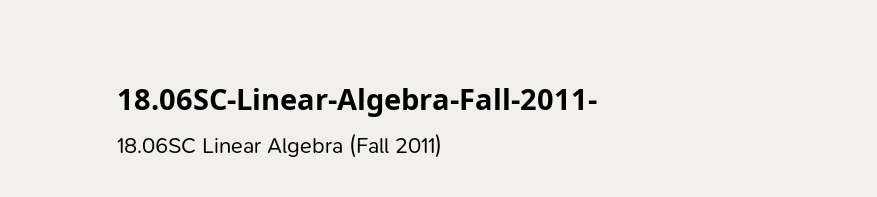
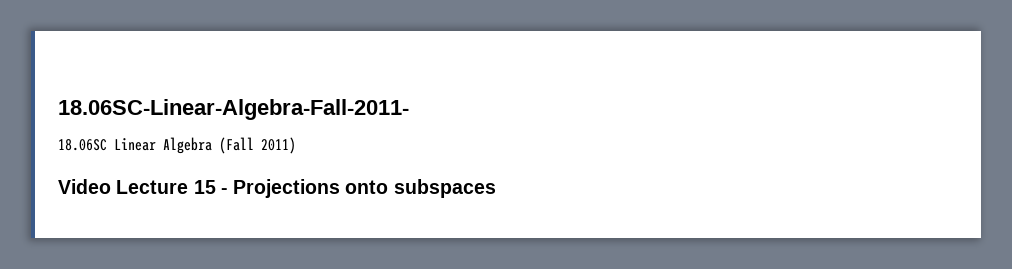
(442, 145) none -> [58,179,496,198] // Video Lecture 15 - Projections onto subspaces

